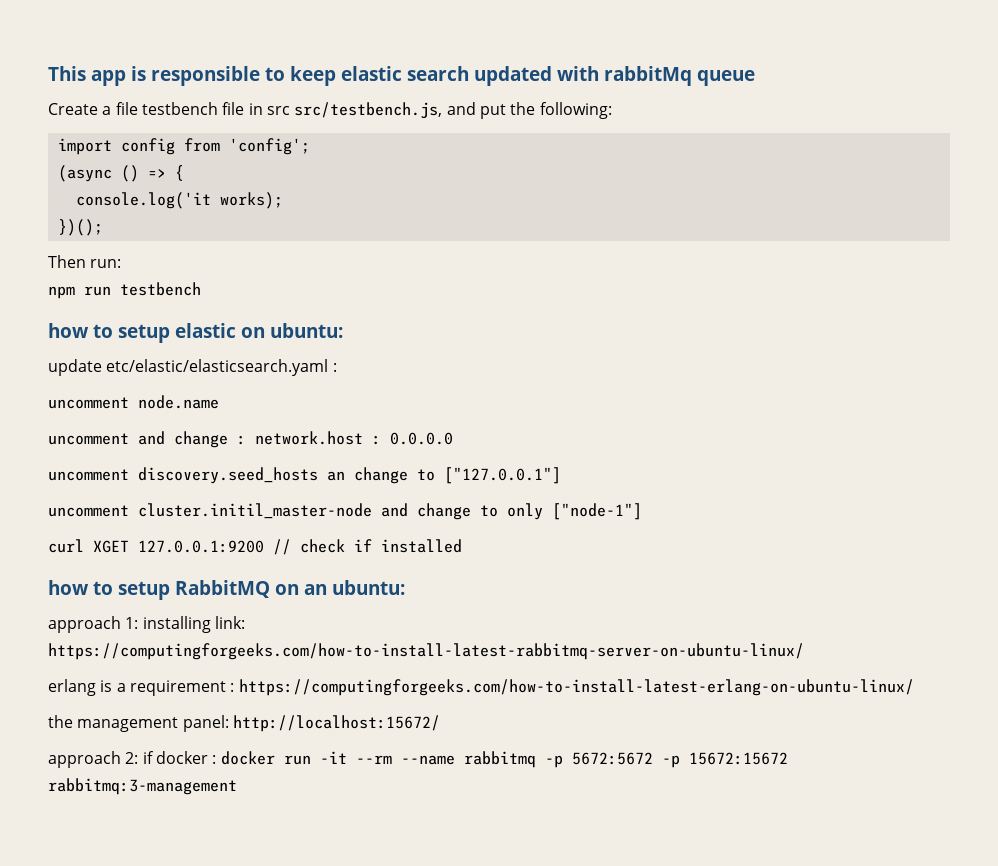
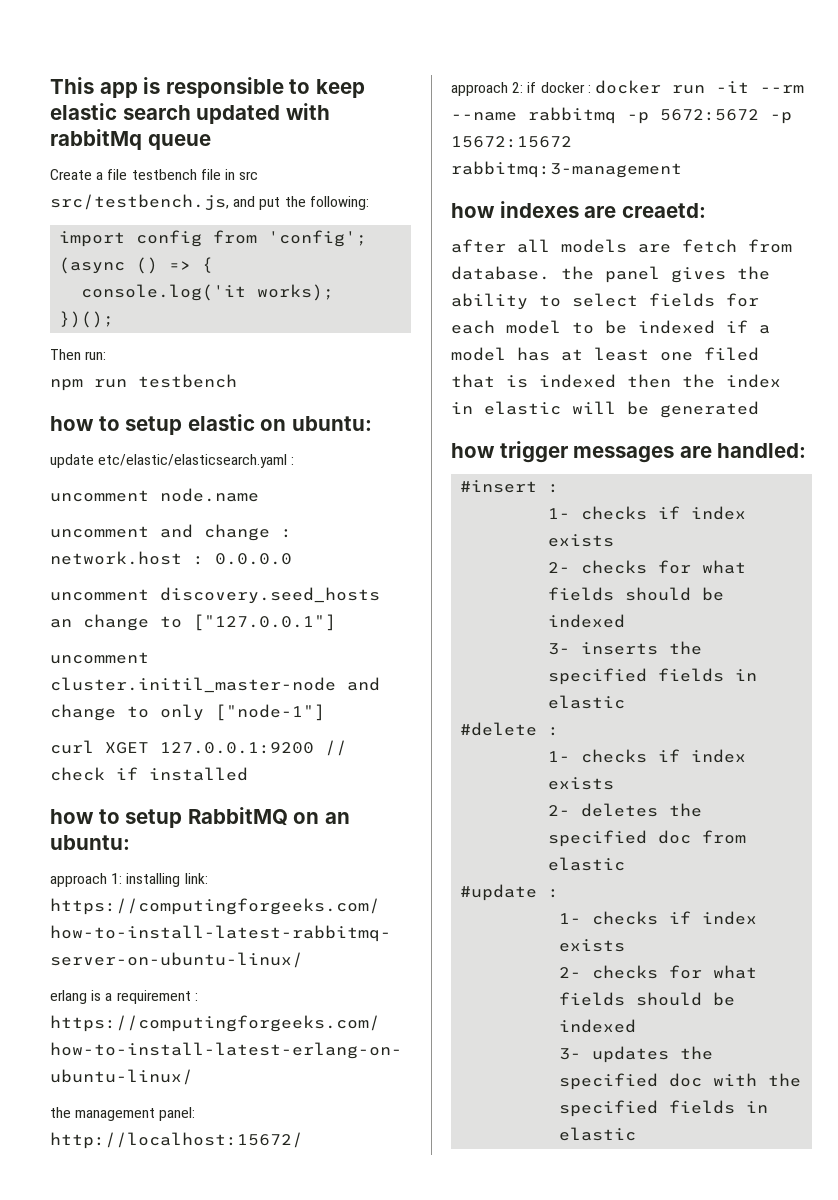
(237, 786) none -> [451,201,706,218] [451,239,792,253] [451,266,770,283] [451,293,759,310] [451,320,770,334] [451,347,759,361] [451,374,781,388] [451,401,759,418] [451,441,807,463] [460,480,560,493] [548,506,747,520] [548,534,615,547] [548,560,747,574] [548,587,725,601] [548,614,626,628] [548,641,703,655] [548,668,758,685] [548,695,626,709] [460,722,560,736] [548,749,747,763] [548,777,615,790] [548,803,703,817] [548,830,747,847] [548,857,626,871] [460,884,560,901] [559,911,758,925] [559,939,626,952] [559,965,758,979] [559,992,736,1006] [559,1019,637,1033] [559,1046,714,1063] [559,1073,802,1090] [559,1100,769,1117] [559,1127,637,1141] // how indexes are creaetd: // after all models are fetch from database. the panel gives the ability to select fields for each model to be indexed if a model has at least one filed that is indexed then the index in elastic will be generated // how trigger messages are handled: // #insert : // 1- checks if index exists // 2- checks for what fields should be indexed // 3- inserts the specified fields in elastic // #delete : // 1- checks if index exists // 2- deletes the specified doc from elastic // #update : // 1- checks if index exists // 2- checks for what fields should be indexed // 3- updates the specified doc with the specified fields in elastic

